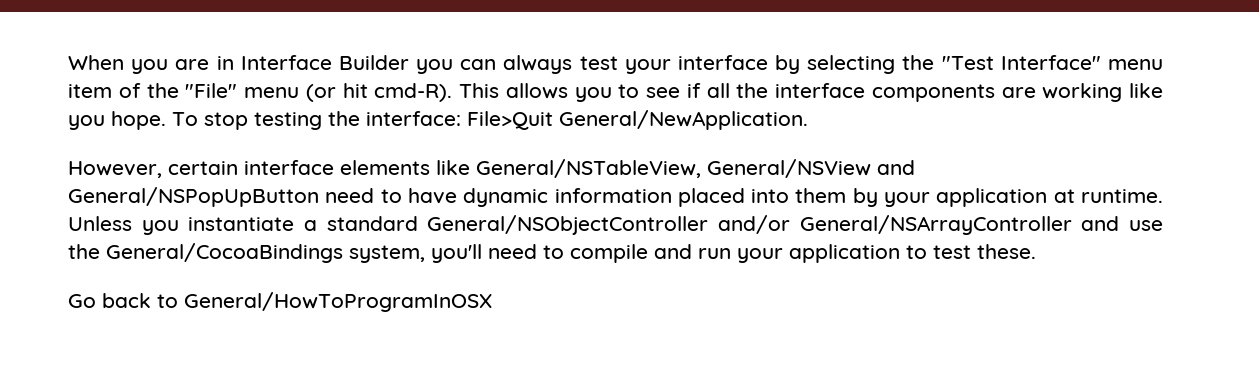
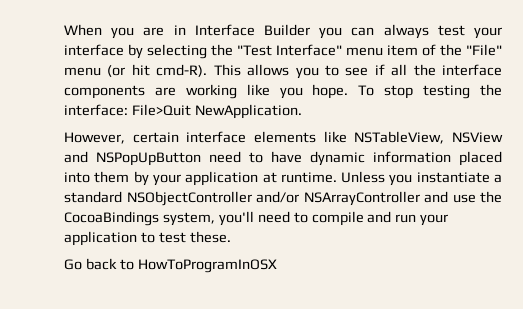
[559,110,808,130] General/NewApplication. -> [194,104,302,119] NewApplication.
[476,159,915,178] [68,187,319,207] General/NSTableView, General/NSView and General/NSPopUpButton -> [354,131,504,144] [64,151,201,166] NSTableView, NSView and NSPopUpButton
[427,215,1072,235] General/NSObjectController and/or General/NSArrayController -> [126,191,420,206] NSObjectController and/or NSArrayController
[106,243,343,263] General/CocoaBindings -> [64,211,159,226] CocoaBindings
[184,292,492,312] General/HowToProgramInOSX -> [137,259,277,273] HowToProgramInOSX

